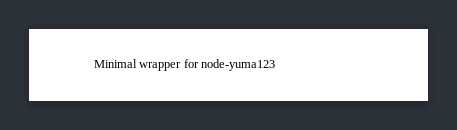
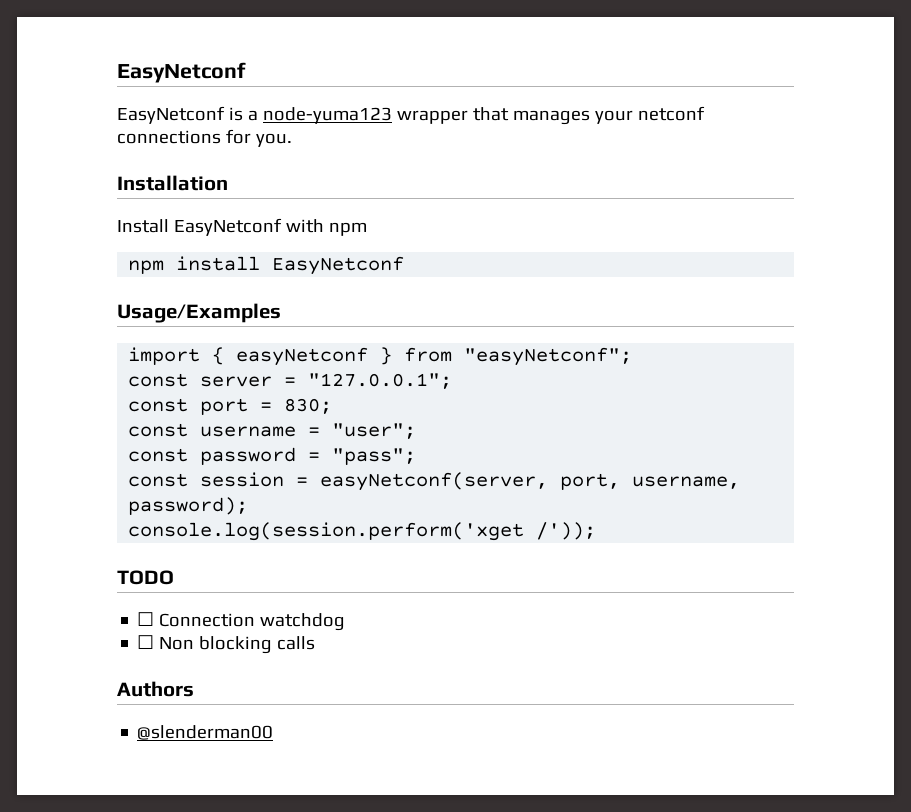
[94,59,276,71] Minimal wrapper for node-yuma123 -> [117,62,246,83] [117,106,705,125] [117,129,292,147] [117,175,228,191] [117,218,367,236] [128,256,405,275] [117,303,281,323] [128,347,633,366] [128,373,453,389] [128,398,333,415] [128,423,417,439] [128,447,417,465] [128,472,741,491] [128,497,249,515] [128,522,597,541] [117,570,174,585] [137,612,346,631] [137,635,316,654] [117,681,194,697] [137,725,274,740] EasyNetconf // EasyNetconf is a node-yuma123 wrapper that manages your netconf connections for you. // Installation // Install EasyNetconf with npm // npm install EasyNetconf // Usage/Examples // import { easyNetconf } from "easyNetconf"; // const server = "127.0.0.1"; // const port = 830; // const username = "user"; // const password = "pass"; // const session = easyNetconf(server, port, username, password); // console.log(session.perform('xget /')); // TODO // ☐ Connection watchdog // ☐ Non blocking calls // Authors // @slenderman00

